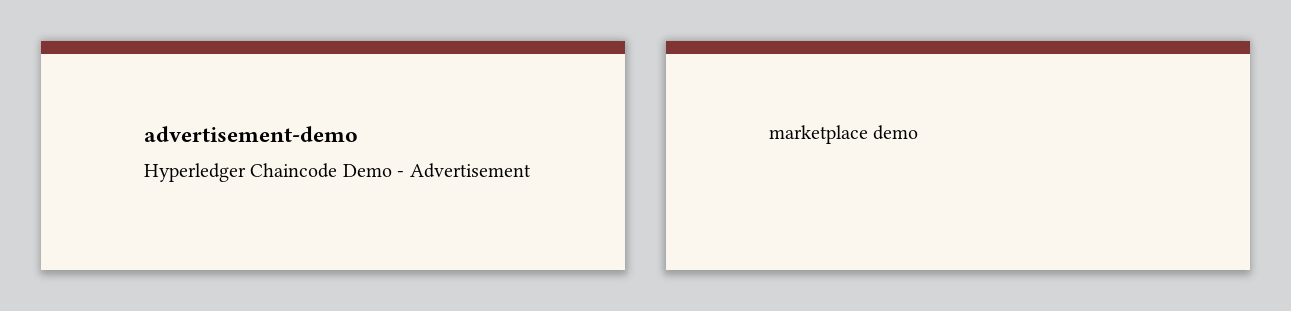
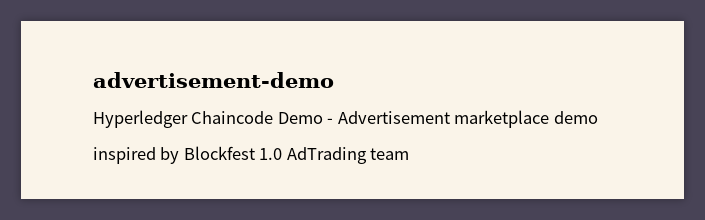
(919, 132) none -> [93,146,410,164] // inspired by Blockfest 1.0 AdTrading team

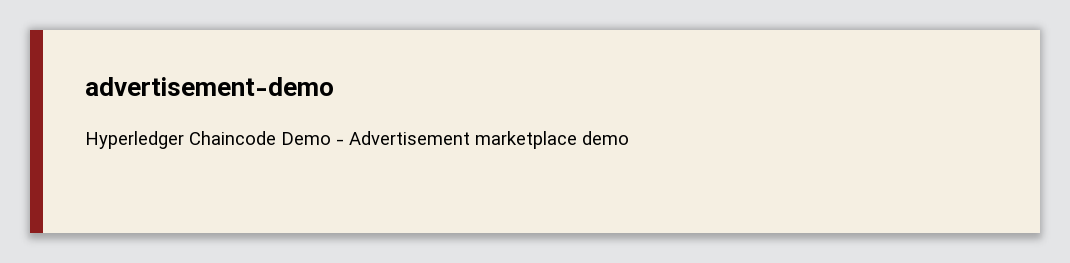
[93,146,410,164] // inspired by Blockfest 1.0 AdTrading team -> (629, 138) none

